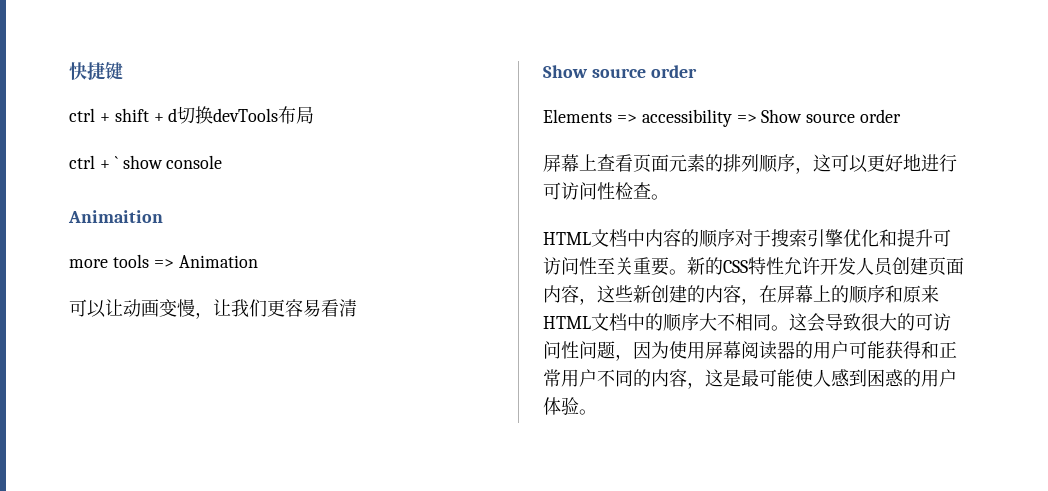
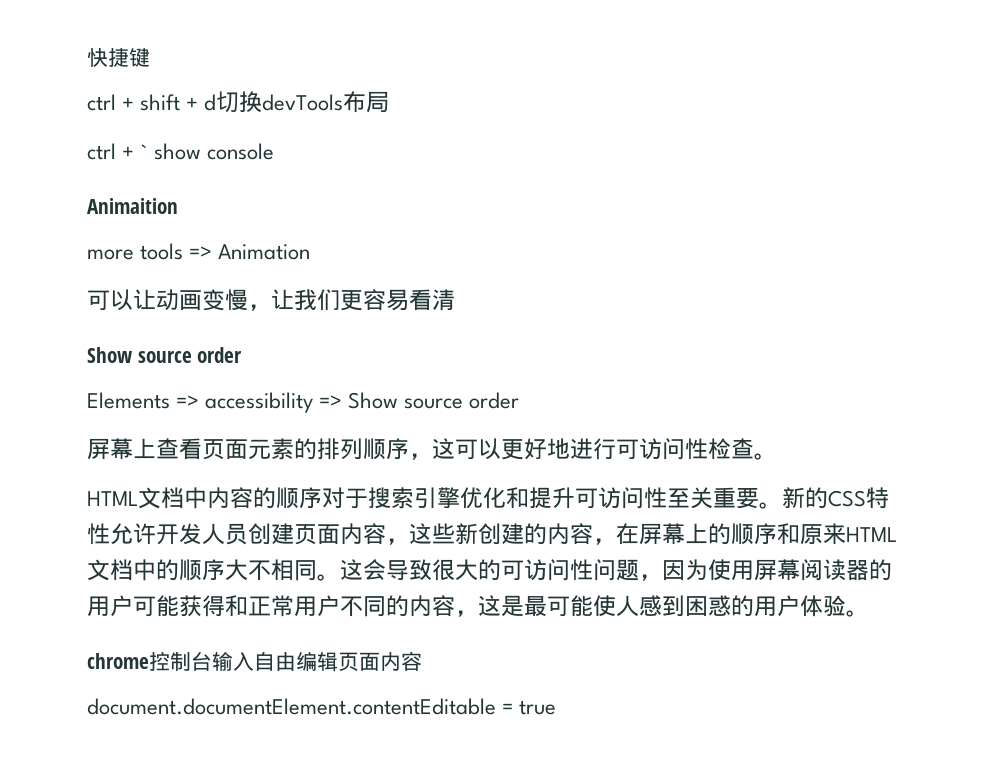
(597, 412) none -> [87,651,422,672] [87,698,557,715] // chrome控制台输入自由编辑页面内容 // document.documentElement.contentEditable = true

